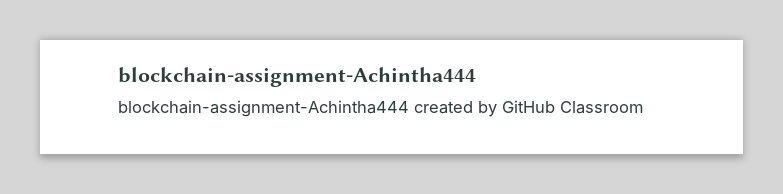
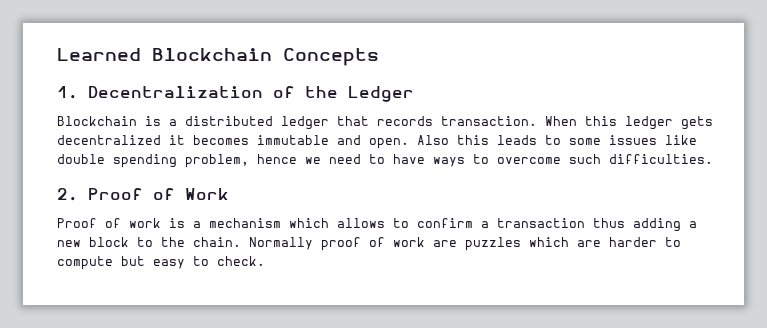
[118,67,476,87] [118,100,643,117] blockchain-assignment-Achintha444 // blockchain-assignment-Achintha444 created by GitHub Classroom -> [57,48,379,66] [57,86,414,102] [57,116,713,130] [57,135,697,149] [57,154,713,168] [57,188,229,201] [57,218,697,232] [57,237,681,251] [57,256,265,270] Learned Blockchain Concepts // 1. Decentralization of the Ledger // Blockchain is a distributed ledger that records transaction. When this ledger gets decentralized it becomes immutable and open. Also this leads to some issues like double spending problem, hence we need to have ways to overcome such difficulties. // 2. Proof of Work // Proof of work is a mechanism which allows to confirm a transaction thus adding a new block to the chain. Normally proof of work are puzzles which are harder to compute but easy to check.

